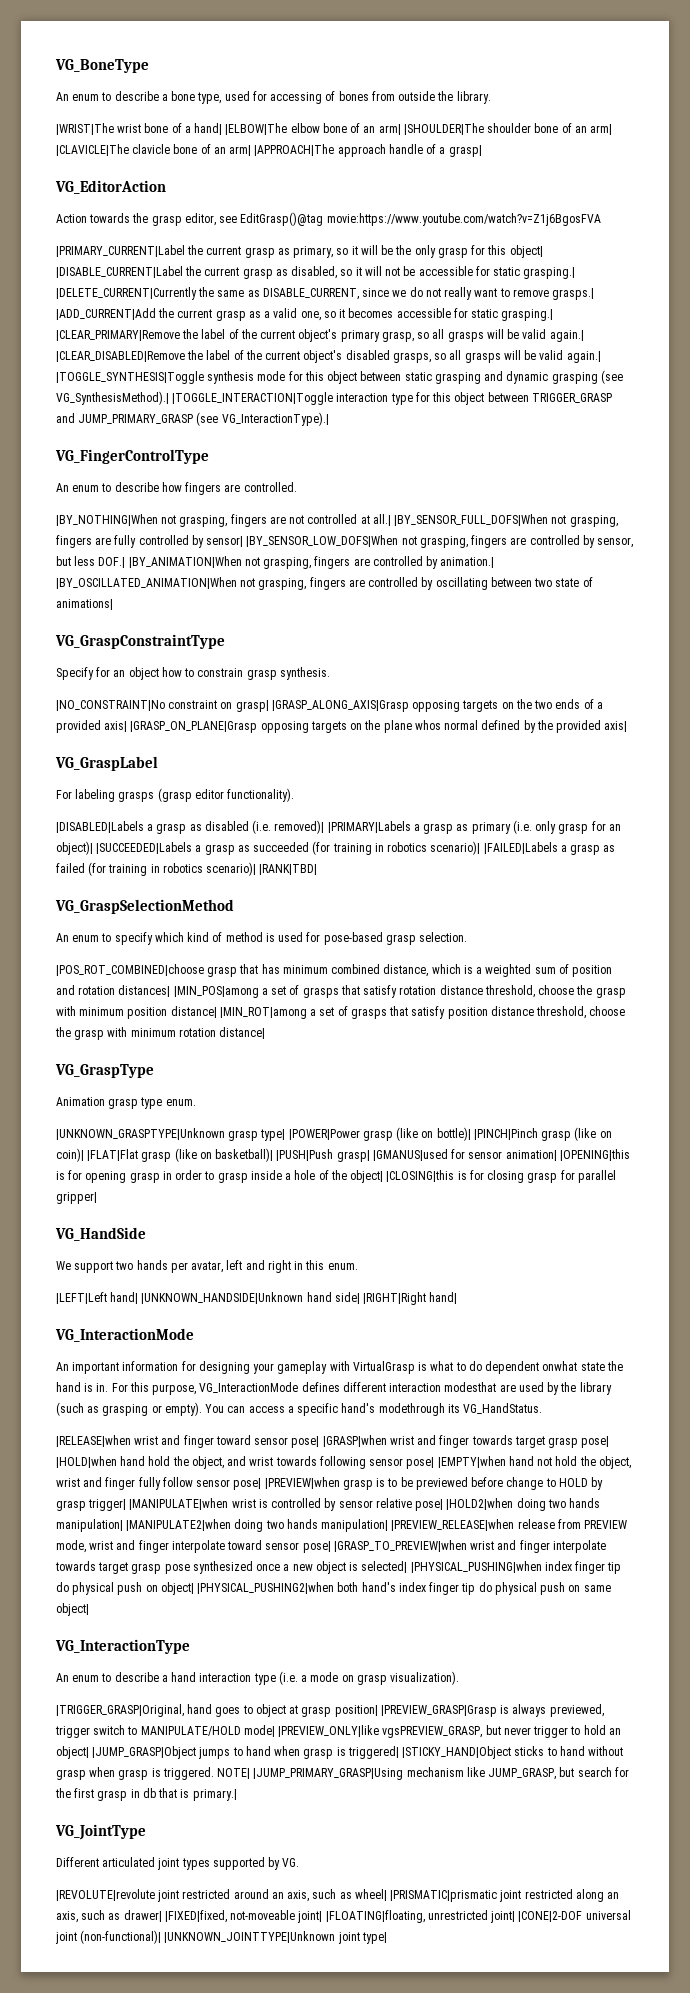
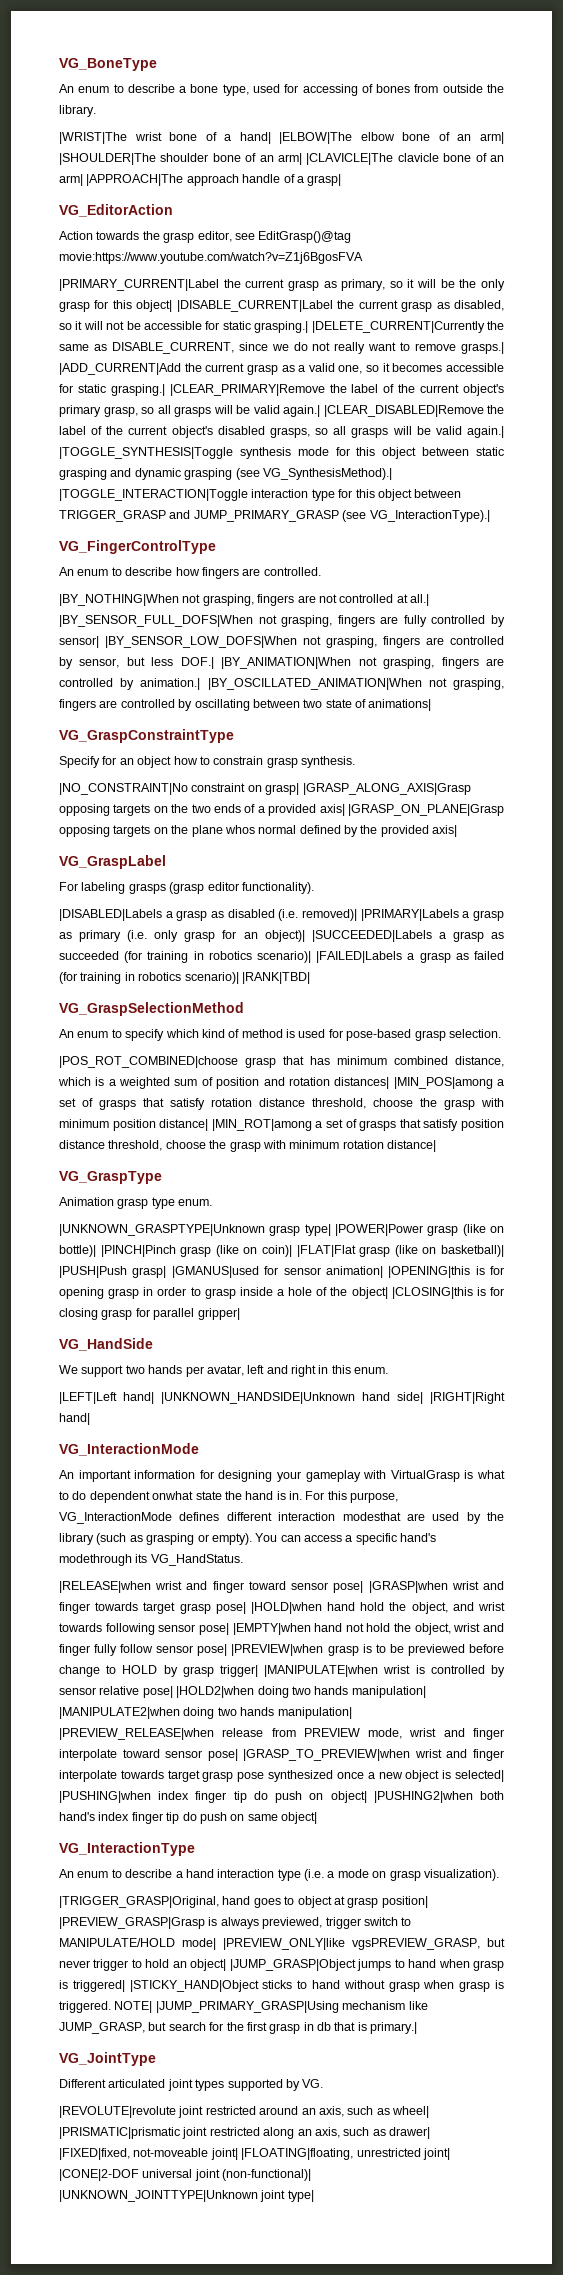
[410,1561,622,1574] [56,1582,115,1595] |PHYSICAL_PUSHING|when index finger tip do physical -> [59,1791,268,1803] |PUSHING|when index finger tip do
[197,1582,335,1594] |PHYSICAL_PUSHING2|when -> [373,1791,473,1803] |PUSHING2|when
[494,1582,537,1595] physical -> (197, 1816) none

